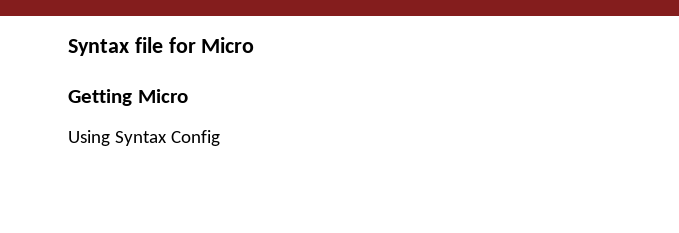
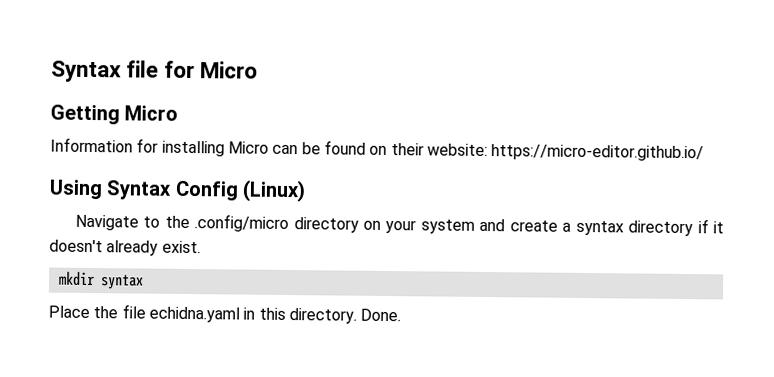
[68,130,220,146] Using Syntax Config -> [50,137,705,162] [49,179,307,203] [74,214,725,237] [49,239,201,256] [57,271,144,290] [48,304,402,324] Information for installing Micro can be found on their website: https://micro-editor.github.io/ // Using Syntax Config (Linux) // Navigate to the .config/micro directory on your system and create a syntax directory if it doesn't already exist. // mkdir syntax // Place the file echidna.yaml in this directory. Done.

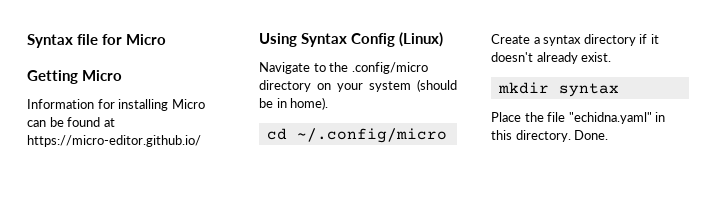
[369,143,488,157] on their website: -> [103,118,115,127] at
[479,218,558,232] and create -> [417,79,457,92] [259,97,329,110] [266,128,447,143] [491,34,530,44] (should be in home). // cd ~/.config/micro // Create
[148,306,240,323] echidna.yaml -> [568,112,652,124] "echidna.yaml"

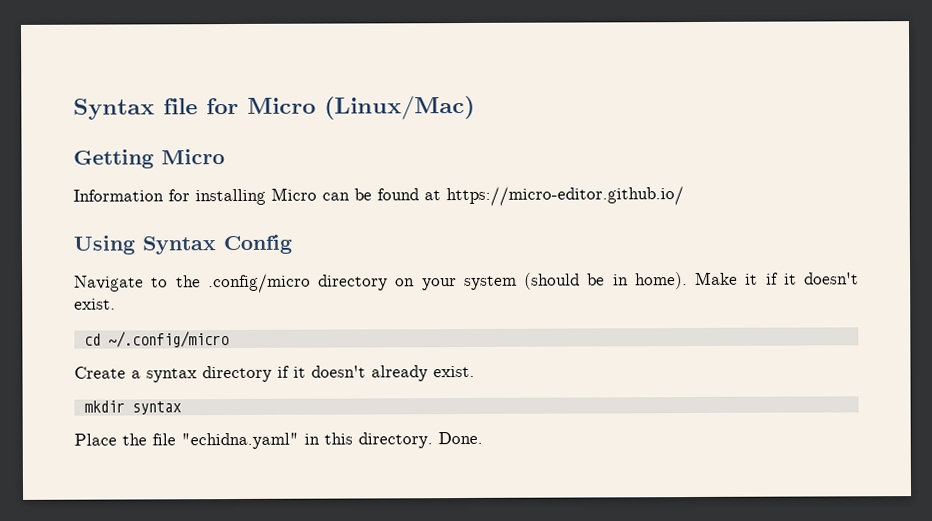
(167, 39) none -> [324,94,475,121] (Linux/Mac)
[399,32,443,47] (Linux) -> (292, 244) none
(329, 103) none -> [695,271,859,286] [74,298,116,310] Make it if it doesn't exist.

